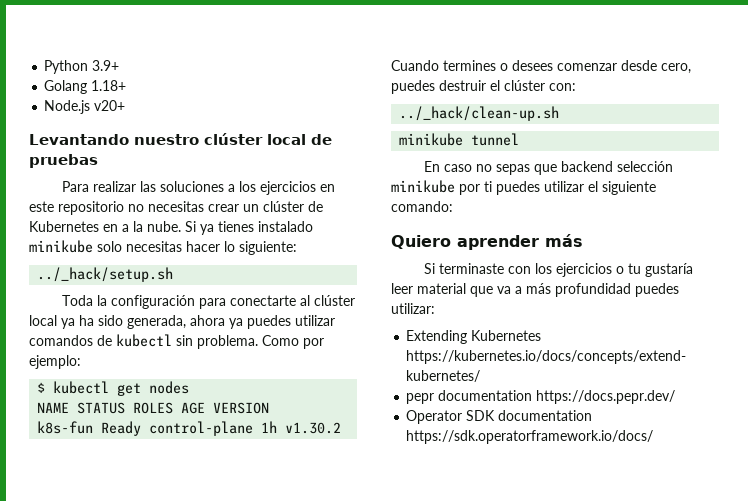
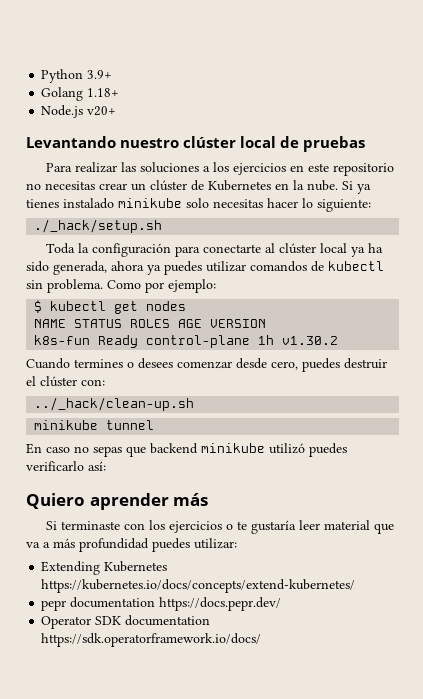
[122,224,129,232] a -> (289, 186) none
[37,267,174,282] ../_hack/setup.sh -> [34,219,163,233] ./_hack/setup.sh
[617,161,674,172] [391,180,656,195] [391,201,453,212] selección minikube por ti puedes utilizar el siguiente comando: -> [201,443,347,457] [26,461,106,471] minikube utilizó puedes verificarlo así:
[628,263,642,274] tu -> [237,521,248,530] te

